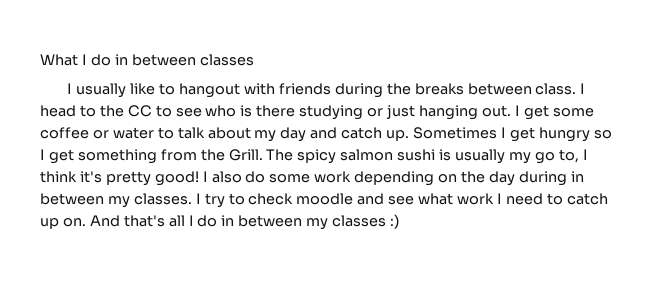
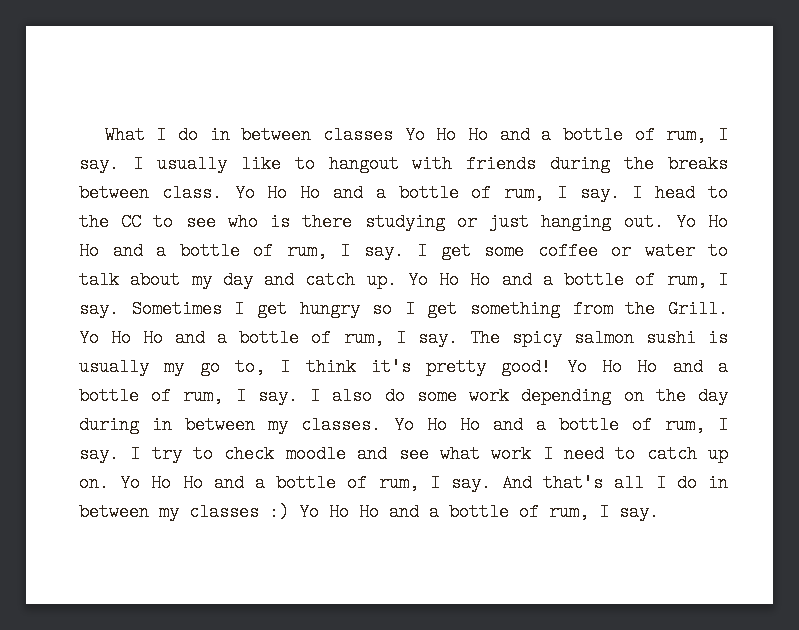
(254, 60) // -> [404,126,729,144] [79,155,119,173] Yo Ho Ho and a bottle of rum, I say.
(577, 89) none -> [234,184,620,202] Yo Ho Ho and a bottle of rum, I say.
(511, 111) none -> [675,213,729,231] [79,242,404,260] Yo Ho Ho and a bottle of rum, I say.
(410, 135) none -> [407,271,728,289] [79,300,119,318] Yo Ho Ho and a bottle of rum, I say.
(263, 155) none -> [79,329,458,347] Yo Ho Ho and a bottle of rum, I say.
(199, 178) none -> [566,358,728,376] [79,387,298,405] Yo Ho Ho and a bottle of rum, I say.
(192, 199) none -> [394,416,728,434] [79,445,119,463] Yo Ho Ho and a bottle of rum, I say.
(86, 222) none -> [120,474,491,492] Yo Ho Ho and a bottle of rum, I say.
(400, 221) none -> [299,503,659,521] Yo Ho Ho and a bottle of rum, I say.

